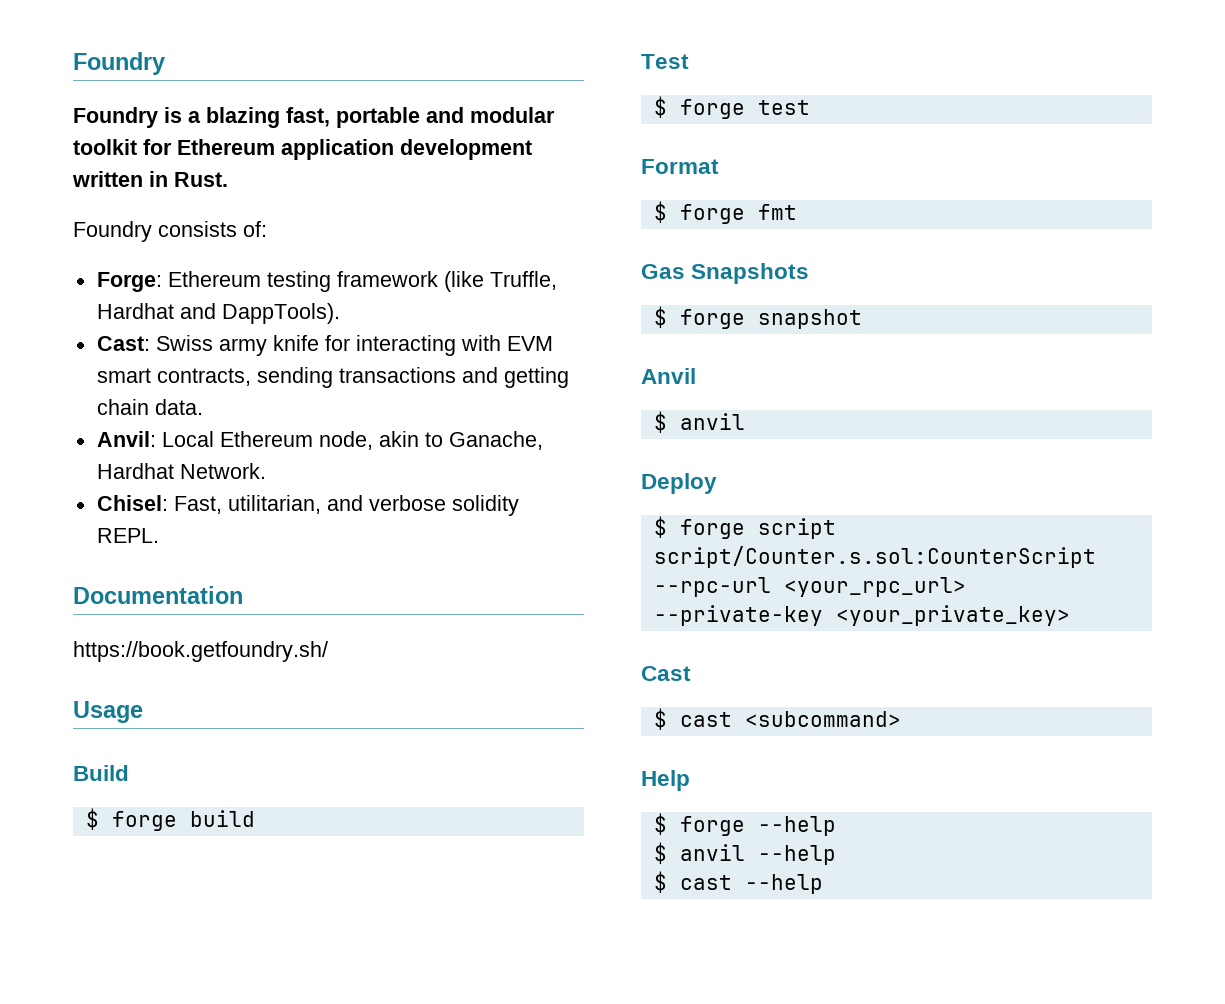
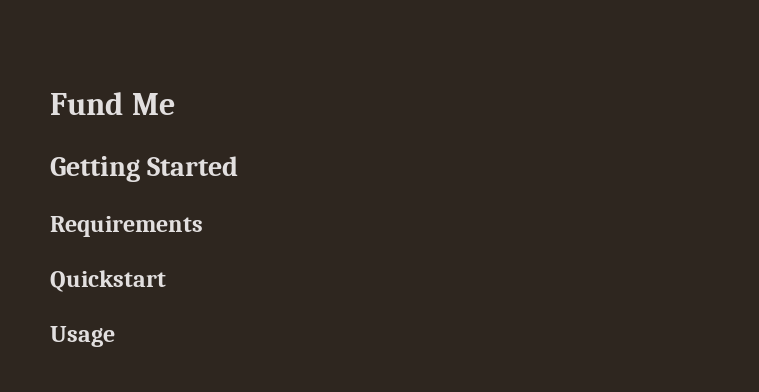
[73,52,165,75] [73,107,555,128] [73,139,532,160] [72,171,228,187] [73,221,267,242] [96,271,557,292] [96,303,340,324] [96,335,553,356] [96,367,569,388] [96,399,203,415] [96,431,543,450] [96,463,266,479] [96,495,519,516] [96,528,159,543] [73,586,243,604] [73,641,328,662] [73,701,143,723] [73,765,129,781] [85,808,255,831] [641,54,689,69] [653,96,810,119] [641,159,719,174] [653,201,797,224] [641,263,810,284] [653,306,862,329] [641,368,696,384] [653,411,745,433] [641,473,717,494] [653,516,836,539] [653,546,1096,568] [653,577,966,597] [653,605,1070,626] [641,666,691,681] [653,708,901,730] [641,770,690,791] [653,813,836,836] [653,842,836,865] [653,871,823,894] Foundry // Foundry is a blazing fast, portable and modular toolkit for Ethereum application development written in Rust. // Foundry consists of: // Forge: Ethereum testing framework (like Truffle, Hardhat and DappTools). // Cast: Swiss army knife for interacting with EVM smart contracts, sending transactions and getting chain data. // Anvil: Local Ethereum node, akin to Ganache, Hardhat Network. // Chisel: Fast, utilitarian, and verbose solidity REPL. // Documentation // https://book.getfoundry.sh/ // Usage // Build // $ forge build // Test // $ forge test // Format // $ forge fmt // Gas Snapshots // $ forge snapshot // Anvil // $ anvil // Deploy // $ forge script script/Counter.s.sol:CounterScript --rpc-url <your_rpc_url> --private-key <your_private_key> // Cast // $ cast <subcommand> // Help // $ forge --help // $ anvil --help // $ cast --help -> [50,92,175,115] [50,156,239,182] [50,216,203,237] [50,270,166,292] [50,326,115,347] Fund Me // Getting Started // Requirements // Quickstart // Usage

